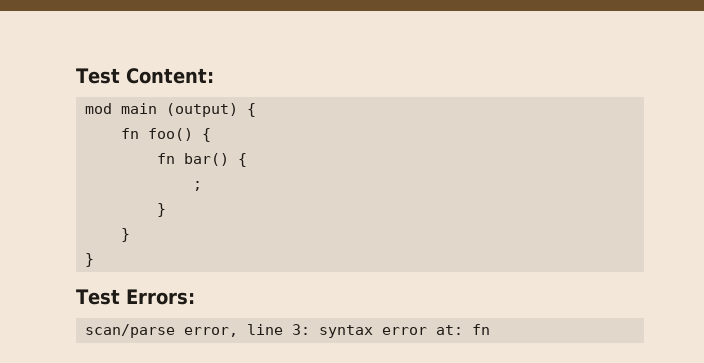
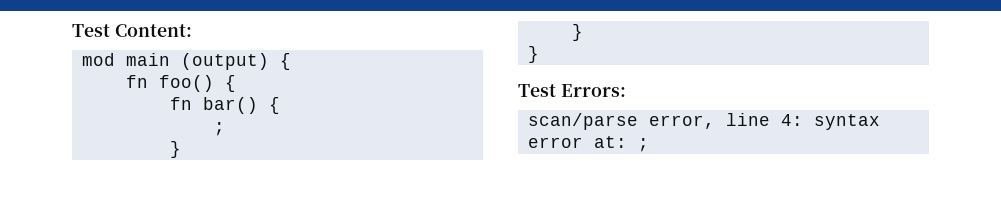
[291,324,310,335] 3: -> [780,114,803,126] 4:
[471,324,490,335] fn -> [637,138,649,152] ;

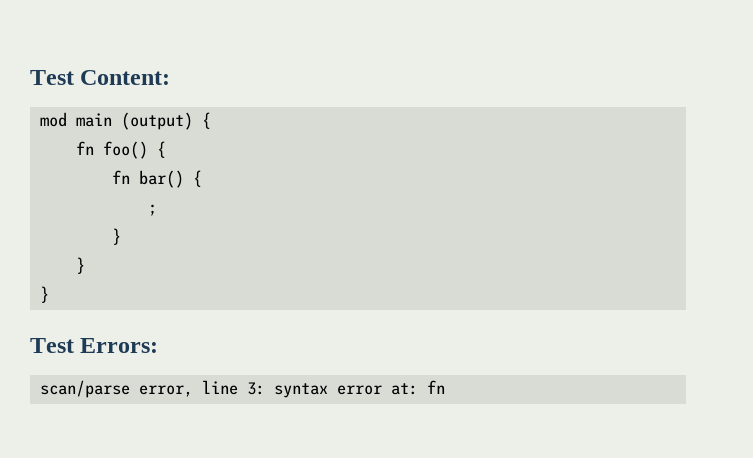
[780,114,803,126] 4: -> [246,382,265,395] 3:
[637,138,649,152] ; -> [426,380,445,394] fn

